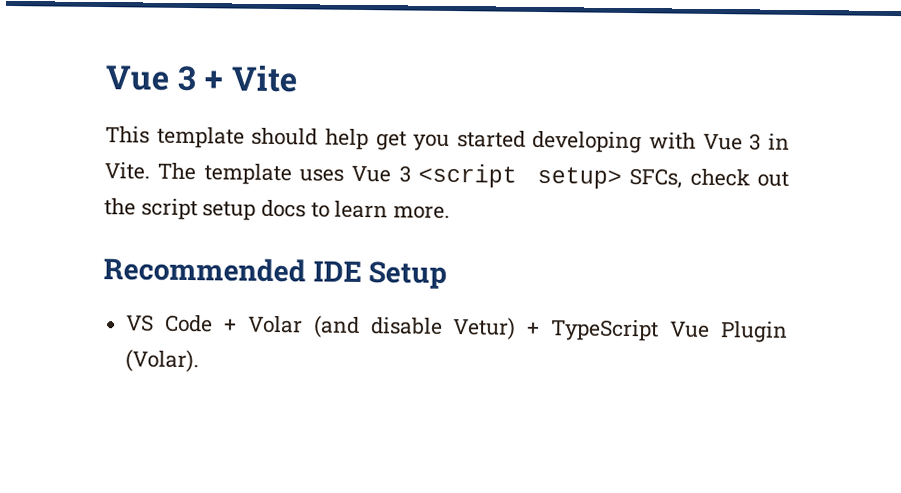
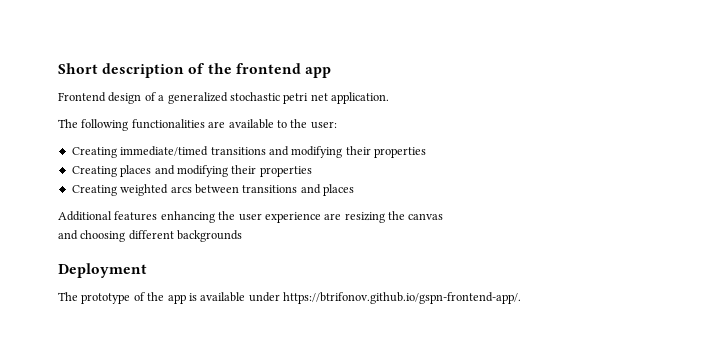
[105,64,298,93] [105,126,790,154] [104,162,789,189] [104,198,451,221] [103,257,448,289] [126,314,788,343] [125,349,200,373] Vue 3 + Vite // This template should help get you started developing with Vue 3 in Vite. The template uses Vue 3 <script setup> SFCs, check out the script setup docs to learn more. // Recommended IDE Setup // VS Code + Volar (and disable Vetur) + TypeScript Vue Plugin (Volar). -> [58,63,331,78] [58,92,389,104] [58,119,337,131] [71,146,426,158] [71,165,312,177] [71,184,354,196] [58,211,444,223] [58,230,243,242] [58,263,147,278] [58,292,521,304] Short description of the frontend app // Frontend design of a generalized stochastic petri net application. // The following functionalities are available to the user: // Creating immediate/timed transitions and modifying their properties // Creating places and modifying their properties // Creating weighted arcs between transitions and places // Additional features enhancing the user experience are resizing the canvas // and choosing different backgrounds // Deployment // The prototype of the app is available under https://btrifonov.github.io/gspn-frontend-app/.

